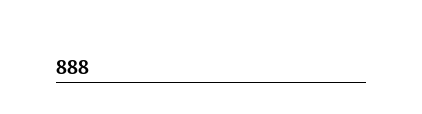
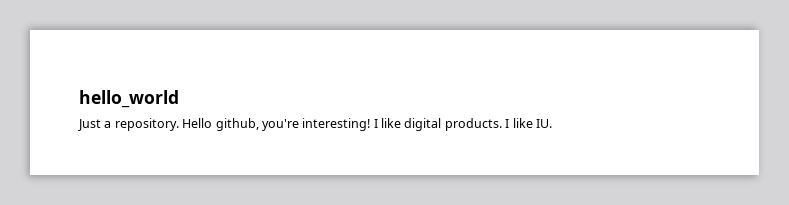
[56,60,89,74] 888 -> [79,90,179,108] [78,118,552,131] hello_world // Just a repository. Hello github, you're interesting! I like digital products. I like IU.

